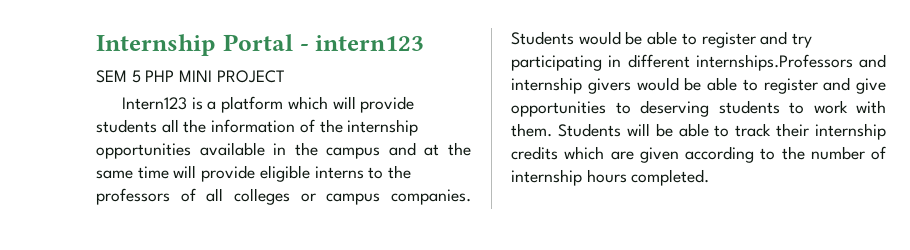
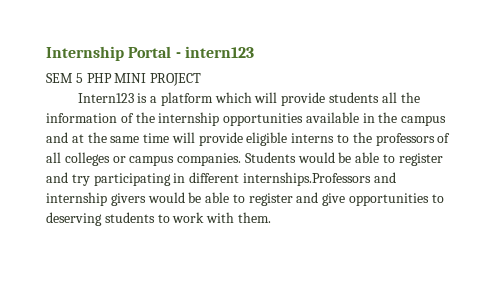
[557,123,886,140] [511,146,886,163] [511,169,710,186] Students will be able to track their internship credits which are given according to the number of internship hours completed. -> (271, 217) none

